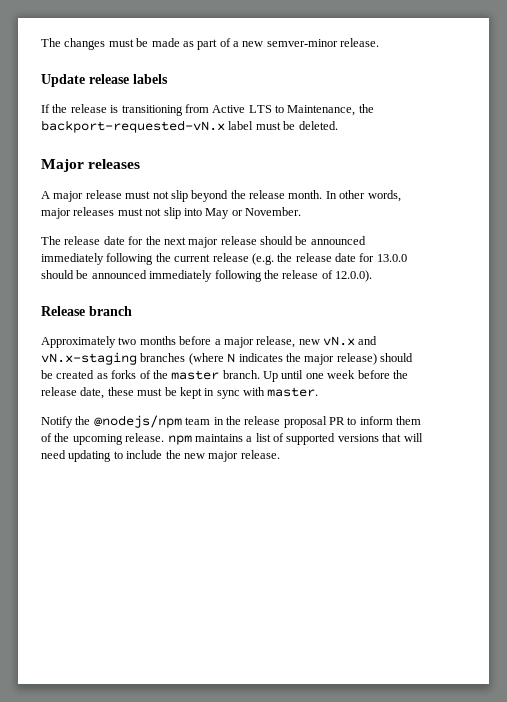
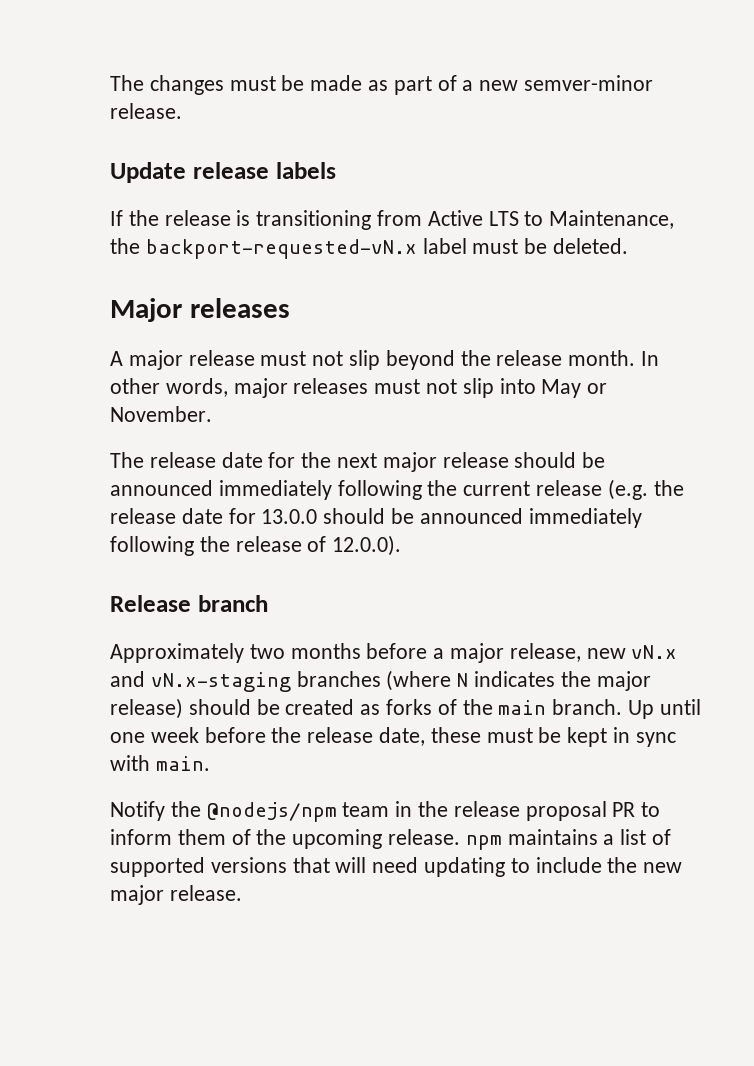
[171,370,220,380] master -> [498,700,547,715] main
[267,387,319,397] master. -> [155,756,210,771] main.

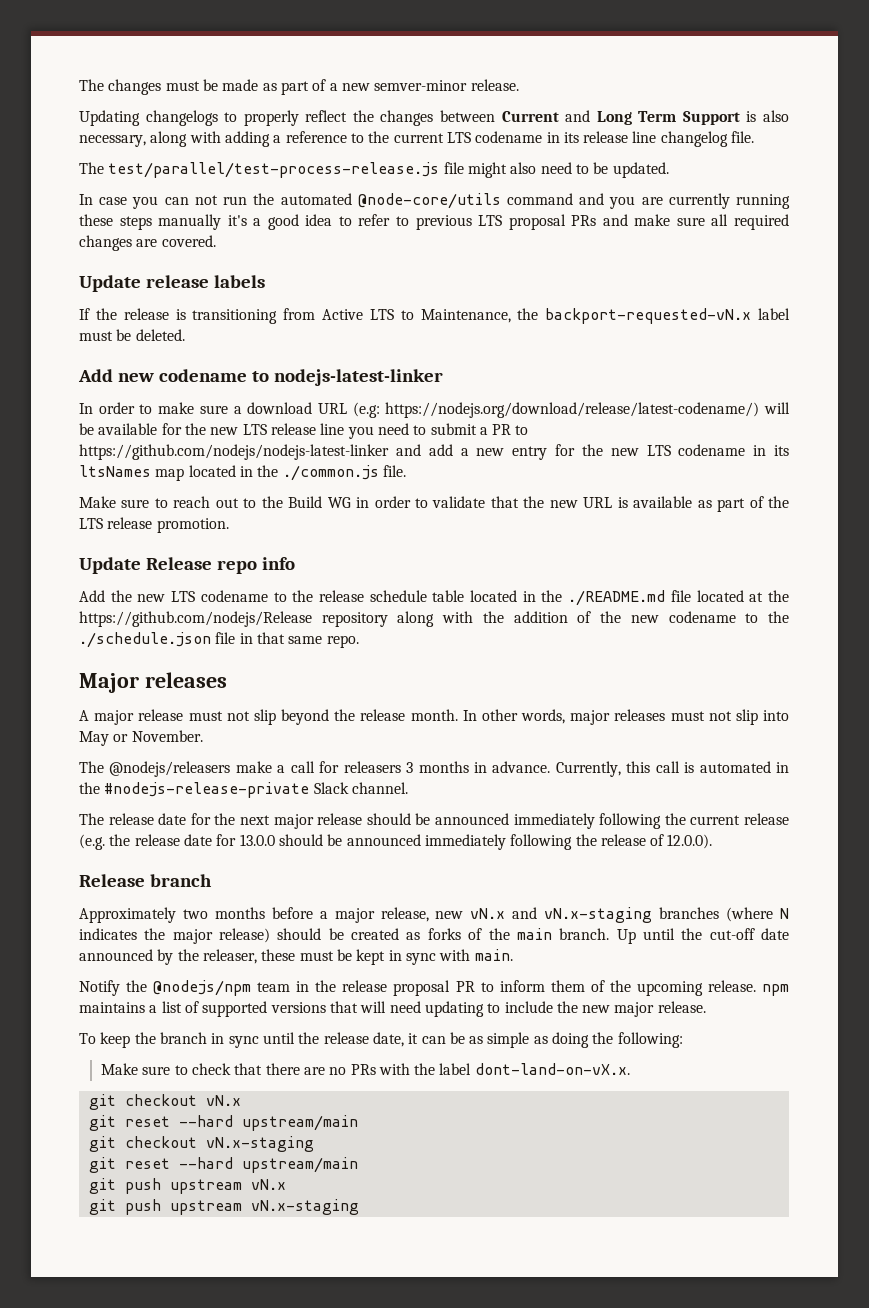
(182, 111) none -> [79,110,789,126] [79,131,755,147] [79,162,669,178] [79,193,790,209] [79,214,789,230] [79,235,216,251] // Updating changelogs to properly reflect the changes between Current and Long Term Support is also necessary, along with adding a reference to the current LTS codename in its release line changelog file. // The test/parallel/test-process-release.js file might also need to be updated. // In case you can not run the automated @node-core/utils command and you are currently running these steps manually it's a good idea to refer to previous LTS proposal PRs and make sure all required changes are covered.
(629, 246) none -> [78,369,443,386] [79,402,790,418] [79,423,529,439] [79,444,790,460] [79,465,406,481] [79,496,790,512] [79,517,229,533] [79,557,295,574] [79,590,790,606] [79,611,790,627] [79,632,359,648] // Add new codename to nodejs-latest-linker // In order to make sure a download URL (e.g: https://nodejs.org/download/release/latest-codename/) will be available for the new LTS release line you need to submit a PR to https://github.com/nodejs/nodejs-latest-linker and add a new entry for the new LTS codename in its ltsNames map located in the ./common.js file. // Make sure to reach out to the Build WG in order to validate that the new URL is available as part of the LTS release promotion. // Update Release repo info // Add the new LTS codename to the release schedule table located in the ./README.md file located at the https://github.com/nodejs/Release repository along with the addition of the new codename to the ./schedule.json file in that same repo.
(212, 414) none -> [79,761,789,777] [79,782,408,798] // The @nodejs/releasers make a call for releasers 3 months in advance. Currently, this call is automated in the #nodejs-release-private Slack channel.
[110,727,426,746] one week before the release date, -> [681,928,790,940] [79,949,257,965] the cut-off date announced by the releaser,
(242, 893) none -> [79,1032,683,1048] [100,1063,630,1075] [88,1094,241,1110] [88,1115,358,1131] [88,1136,314,1152] [88,1157,358,1173] [88,1178,286,1194] [88,1199,359,1215] // To keep the branch in sync until the release date, it can be as simple as doing the following: // Make sure to check that there are no PRs with the label dont-land-on-vX.x. // git checkout vN.x // git reset --hard upstream/main // git checkout vN.x-staging // git reset --hard upstream/main // git push upstream vN.x // git push upstream vN.x-staging

